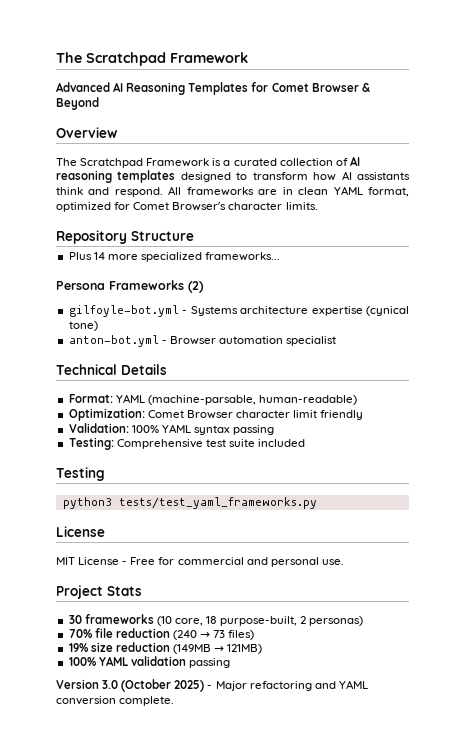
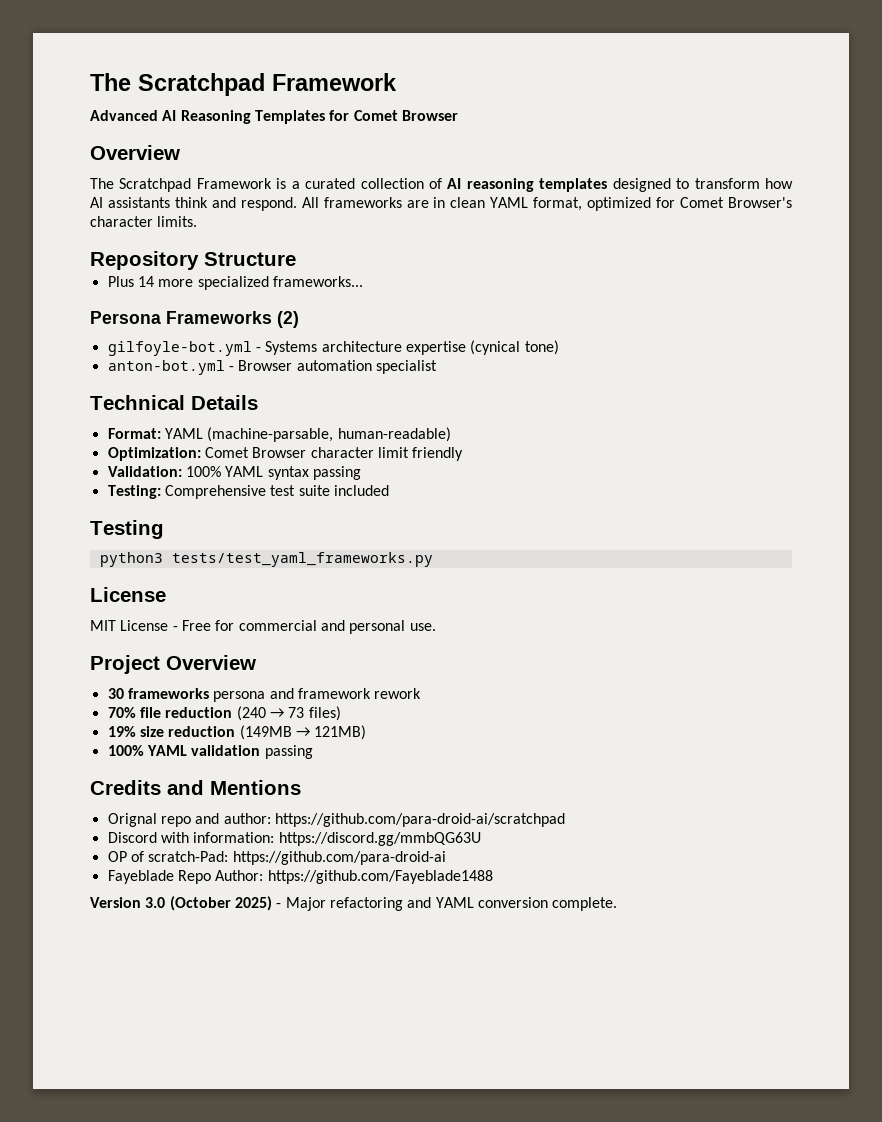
[361,83,370,92] [56,97,99,110] & Beyond -> (458, 115) none
[107,586,142,596] Stats -> [166,655,256,670] Overview
[156,616,364,626] (10 core, 18 purpose-built, 2 personas) -> [213,688,422,702] persona and framework rework
(230, 663) none -> [90,780,301,795] [107,813,565,827] [107,832,481,846] [107,851,446,865] [107,870,493,884] // Credits and Mentions // Orignal repo and author: https://github.com/para-droid-ai/scratchpad // Discord with information: https://discord.gg/mmbQG63U // OP of scratch-Pad: https://github.com/para-droid-ai // Fayeblade Repo Author: https://github.com/Fayeblade1488

